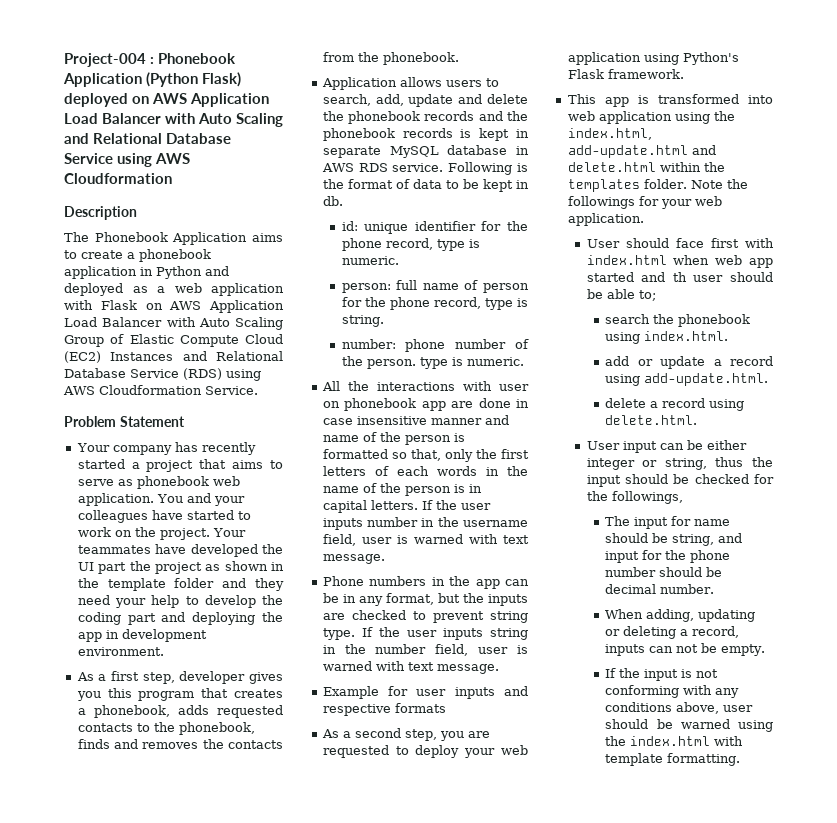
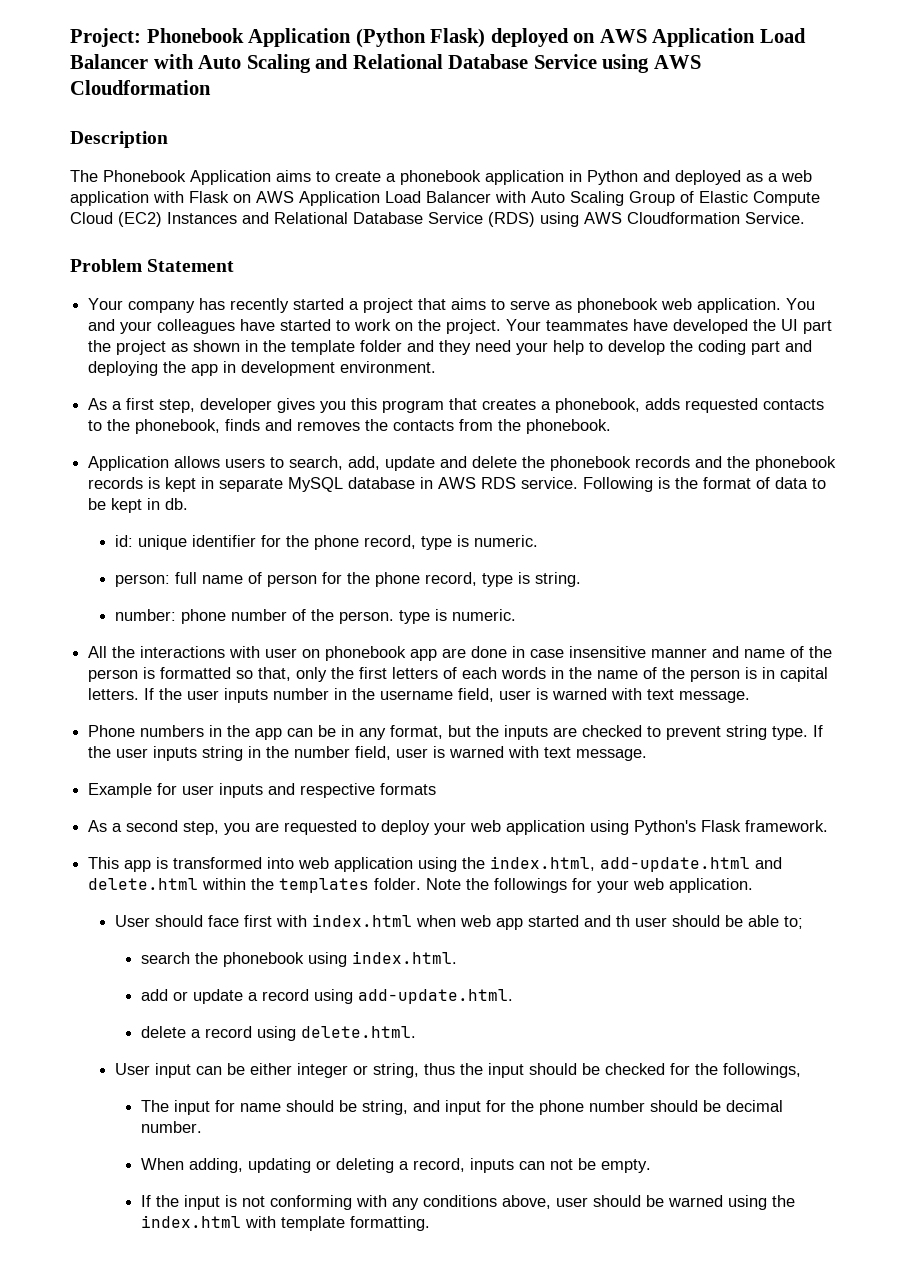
[64,53,154,67] Project-004 : -> [70,28,141,47] Project:

